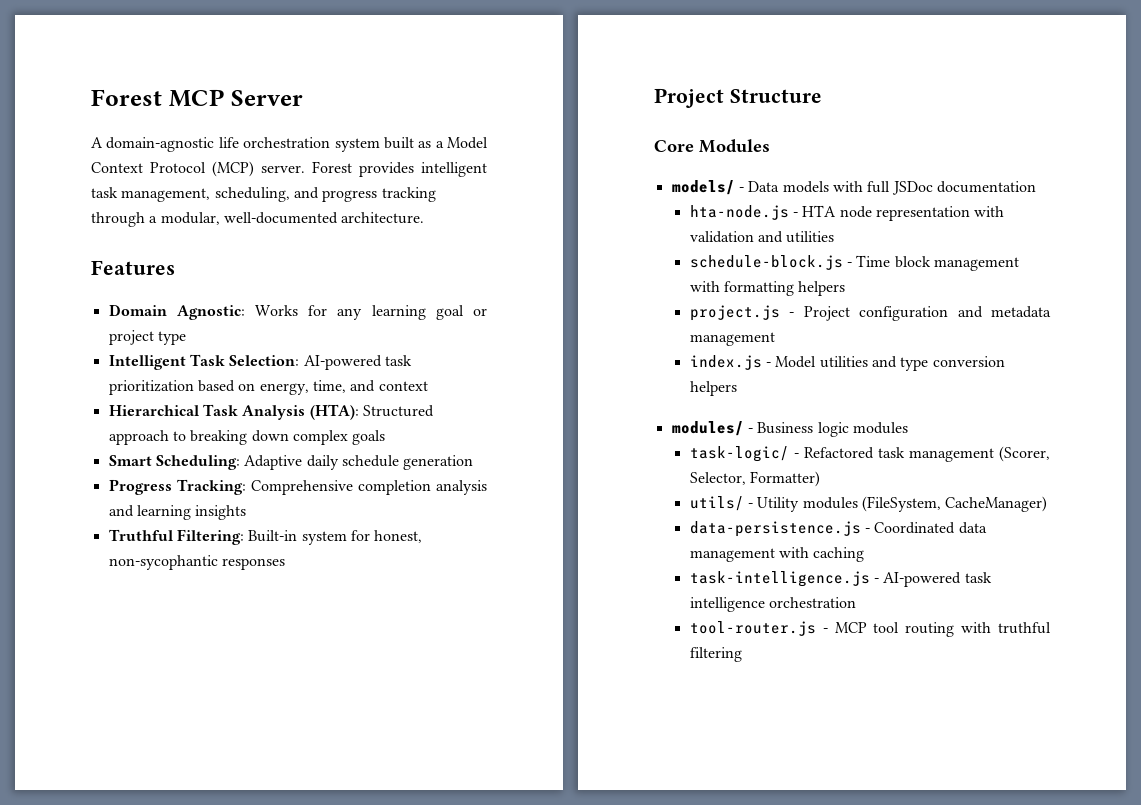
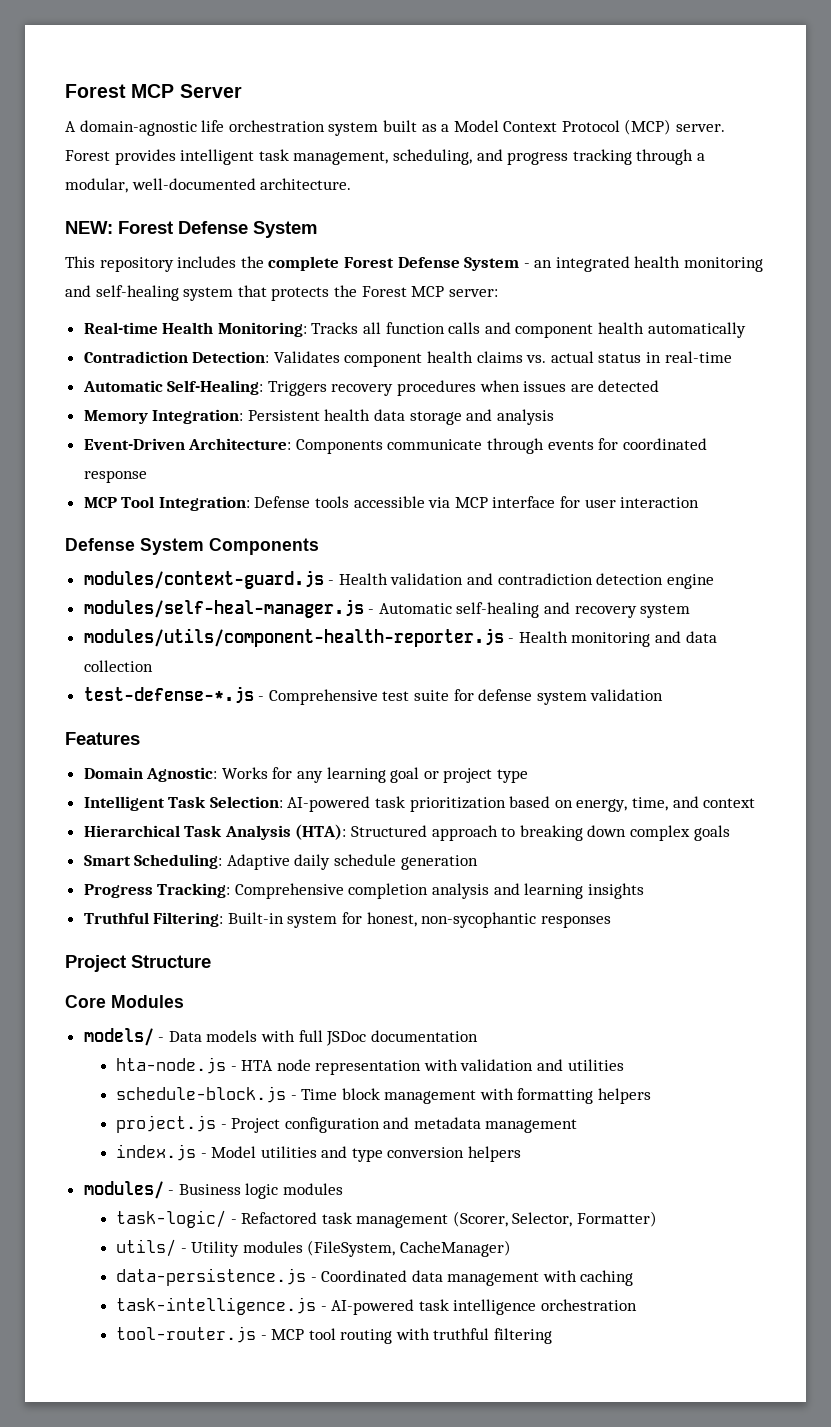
(425, 218) none -> [65,221,317,238] [65,256,764,272] [65,285,498,301] [83,322,746,338] [83,351,732,367] [82,380,660,396] [83,409,554,425] [83,438,707,454] [83,470,147,483] [83,496,700,511] [65,538,319,555] [83,570,714,589] [83,599,691,618] [83,628,717,647] [83,660,153,672] [83,686,664,705] // NEW: Forest Defense System // This repository includes the complete Forest Defense System - an integrated health monitoring and self-healing system that protects the Forest MCP server: // Real-time Health Monitoring: Tracks all function calls and component health automatically // Contradiction Detection: Validates component health claims vs. actual status in real-time // Automatic Self-Healing: Triggers recovery procedures when issues are detected // Memory Integration: Persistent health data storage and analysis // Event-Driven Architecture: Components communicate through events for coordinated response // MCP Tool Integration: Defense tools accessible via MCP interface for user interaction // Defense System Components // modules/context-guard.js - Health validation and contradiction detection engine // modules/self-heal-manager.js - Automatic self-healing and recovery system // modules/utils/component-health-reporter.js - Health monitoring and data collection // test-defense-*.js - Comprehensive test suite for defense system validation

